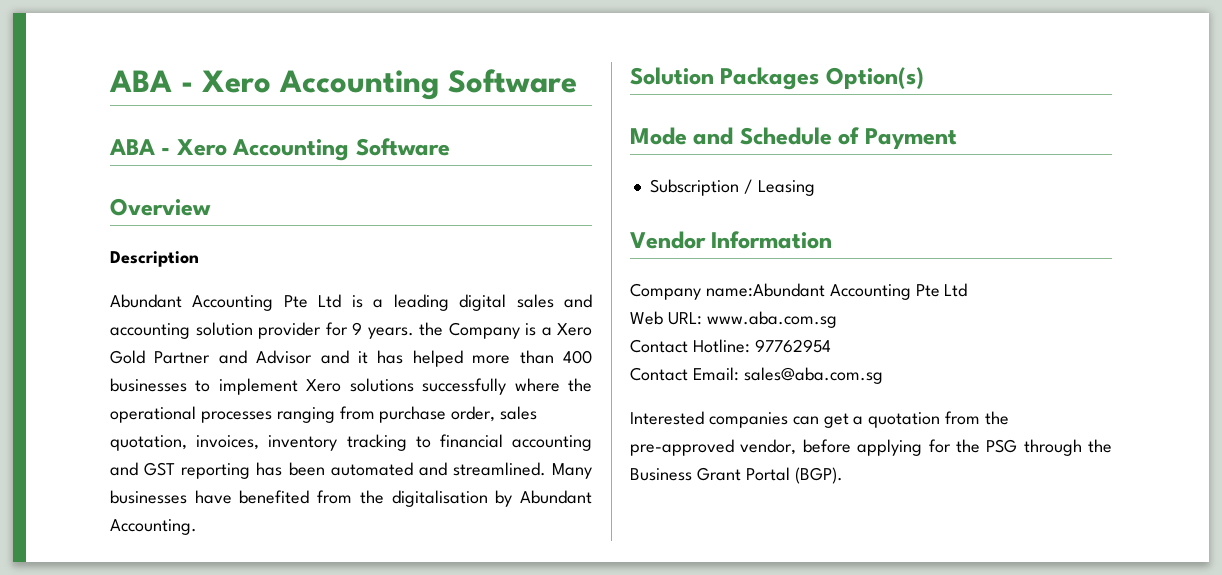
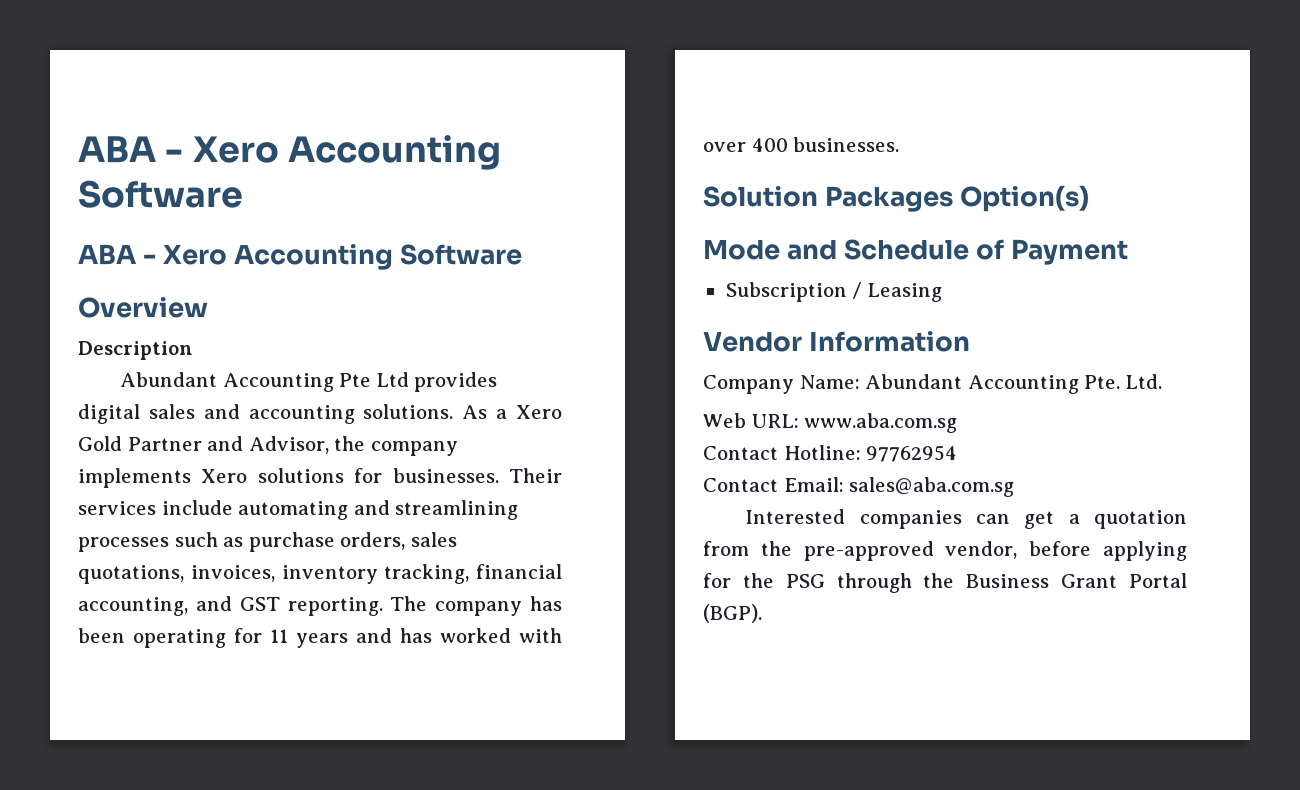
[351,294,449,311] is a leading -> [414,372,498,392] provides
[195,322,536,339] solution provider for 9 years. the Company is -> [363,404,488,419] solutions. As
[256,350,592,367] [110,378,592,395] [110,406,538,423] [110,434,593,451] [110,462,592,479] [110,490,592,507] [110,519,197,535] Advisor and it has helped more than 400 businesses to implement Xero solutions successfully where the operational processes ranging from purchase order, sales quotation, invoices, inventory tracking to financial accounting and GST reporting has been automated and streamlined. Many businesses have benefited from the digitalisation by Abundant Accounting. -> [248,436,458,456] [78,468,563,488] [78,500,519,520] [78,532,457,552] [78,564,562,584] [78,596,562,616] [78,628,562,648] [703,137,900,152] Advisor, the company implements Xero solutions for businesses. Their services include automating and streamlining processes such as purchase orders, sales quotations, invoices, inventory tracking, financial accounting, and GST reporting. The company has been operating for 11 years and has worked with over 400 businesses.
[705,283,968,300] name:Abundant Accounting Pte Ltd -> [799,374,1162,394] Name: Abundant Accounting Pte. Ltd.

